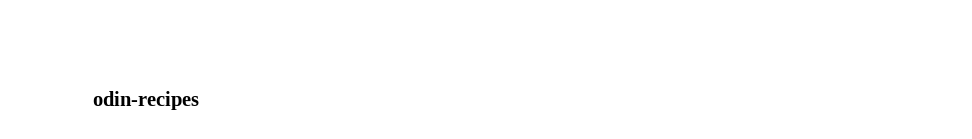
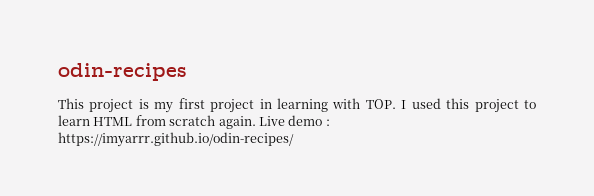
(199, 100) none -> [58,98,537,113] [58,115,330,129] [58,132,294,147] // This project is my first project in learning with TOP. I used this project to learn HTML from scratch again. Live demo : https://imyarrr.github.io/odin-recipes/

